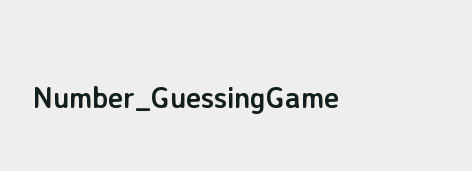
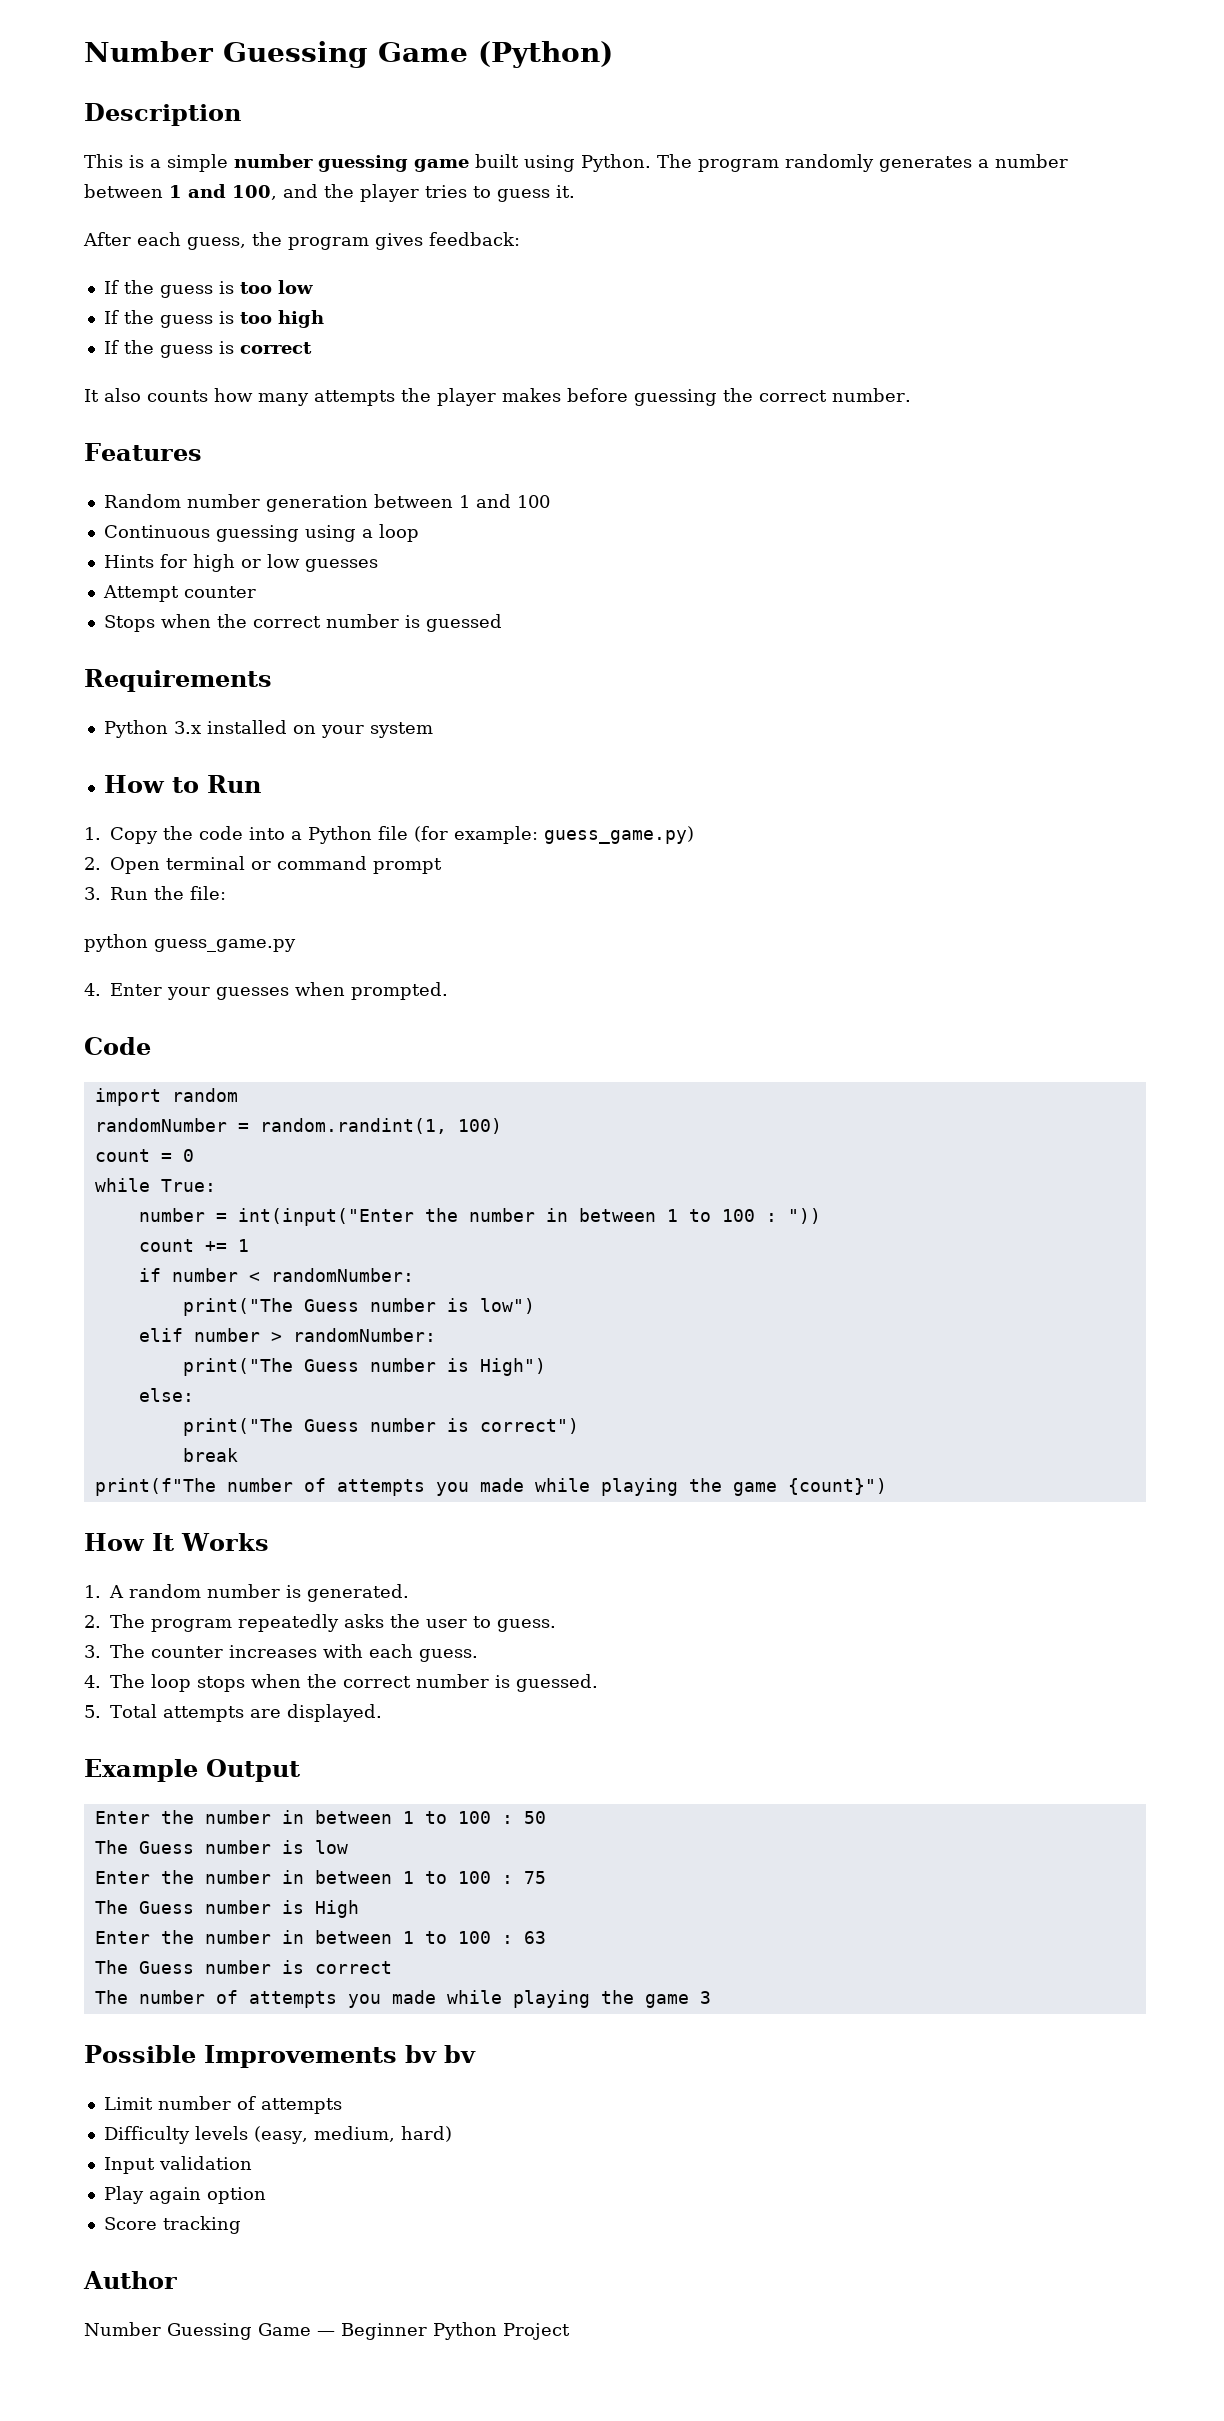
[33,86,339,114] Number_GuessingGame -> [84,41,613,68] [84,103,241,126] [84,154,1068,172] [84,184,575,202] [83,232,520,250] [103,280,313,298] [103,310,324,328] [103,340,312,358] [84,388,911,406] [84,443,202,461] [103,494,550,512] [103,524,419,542] [103,554,378,572] [102,585,256,602] [103,614,502,632] [84,669,272,692] [103,720,433,738] [103,775,261,793] [84,826,694,844] [84,856,442,874] [84,886,226,900] [84,934,296,952] [84,982,448,1000] [84,1037,151,1055] [94,1088,238,1106] [94,1118,502,1134] [94,1149,194,1162] [94,1178,216,1192] [138,1208,821,1226] [138,1239,249,1252] [138,1268,414,1282] [182,1298,535,1316] [138,1328,436,1342] [182,1358,546,1376] [138,1388,194,1402] [182,1418,579,1436] [182,1448,238,1462] [94,1478,887,1496] [84,1533,269,1551] [84,1584,409,1602] [84,1614,556,1632] [84,1644,478,1662] [84,1674,598,1692] [84,1704,382,1722] [84,1759,300,1782] [94,1810,546,1824] [94,1840,348,1854] [94,1870,546,1884] [94,1900,359,1918] [94,1930,546,1944] [94,1960,392,1974] [94,1990,711,2008] [84,2045,476,2068] [103,2096,342,2114] [103,2126,452,2144] [103,2156,252,2174] [103,2186,266,2204] [103,2216,241,2234] [83,2271,177,2289] [84,2322,570,2340] Number Guessing Game (Python) // Description // This is a simple number guessing game built using Python. The program randomly generates a number between 1 and 100, and the player tries to guess it. // After each guess, the program gives feedback: // If the guess is too low // If the guess is too high // If the guess is correct // It also counts how many attempts the player makes before guessing the correct number. // Features // Random number generation between 1 and 100 // Continuous guessing using a loop // Hints for high or low guesses // Attempt counter // Stops when the correct number is guessed // Requirements // Python 3.x installed on your system // How to Run // 1. Copy the code into a Python file (for example: guess_game.py) // 2. Open terminal or command prompt // 3. Run the file: // python guess_game.py // 4. Enter your guesses when prompted. // Code // import random // randomNumber = random.randint(1, 100) // count = 0 // while True: // number = int(input("Enter the number in between 1 to 100 : ")) // count += 1 // if number < randomNumber: // print("The Guess number is low") // elif number > randomNumber: // print("The Guess number is High") // else: // print("The Guess number is correct") // break // print(f"The number of attempts you made while playing the game {count}") // How It Works // 1. A random number is generated. // 2. The program repeatedly asks the user to guess. // 3. The counter increases with each guess. // 4. The loop stops when the correct number is guessed. // 5. Total attempts are displayed. // Example Output // Enter the number in between 1 to 100 : 50 // The Guess number is low // Enter the number in between 1 to 100 : 75 // The Guess number is High // Enter the number in between 1 to 100 : 63 // The Guess number is correct // The number of attempts you made while playing the game 3 // Possible Improvements bv bv // Limit number of attempts // Difficulty levels (easy, medium, hard) // Input validation // Play again option // Score tracking // Author // Number Guessing Game — Beginner Python Project

